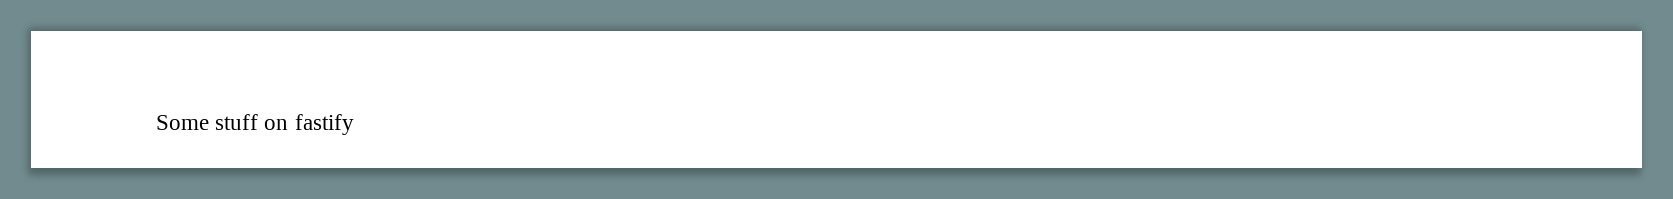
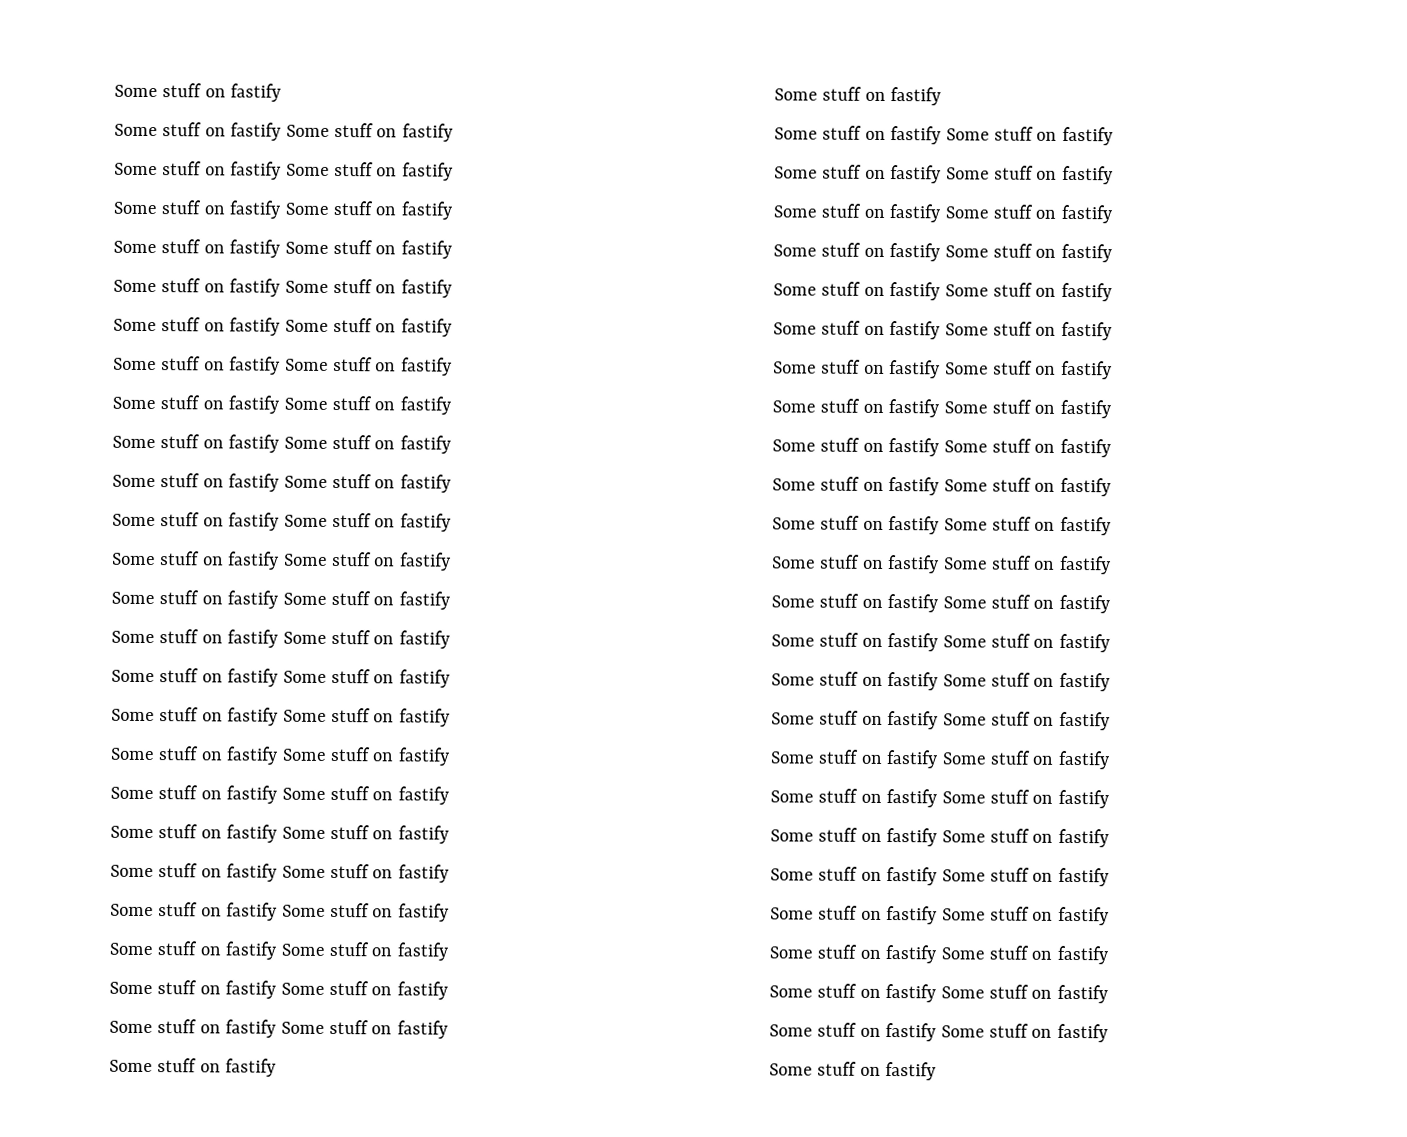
[156,114,354,135] Some stuff on fastify -> [114,83,282,102] [114,122,453,142] [114,161,453,181] [113,200,452,220] [113,239,452,259] [113,278,452,298] [113,317,452,337] [113,356,452,376] [112,395,451,415] [112,434,451,454] [112,473,451,493] [112,512,451,532] [112,551,451,571] [111,590,450,610] [111,629,450,649] [111,668,450,688] [111,707,450,727] [110,746,450,766] [110,785,449,805] [110,824,449,844] [110,863,449,883] [110,902,449,922] [109,941,448,961] [109,980,448,1000] [109,1019,448,1039] [109,1058,277,1077] [774,86,942,106] [774,125,1113,146] [774,164,1113,185] [773,203,1112,224] [773,242,1112,263] [773,281,1112,302] [773,320,1112,341] [773,359,1112,380] [772,398,1111,419] [772,437,1111,458] [772,476,1111,497] [772,515,1111,536] [772,554,1111,575] [771,593,1110,614] [771,632,1110,653] [771,671,1110,692] [771,710,1110,731] [770,749,1110,770] [770,788,1109,809] [770,827,1109,848] [770,866,1109,887] [770,905,1109,926] [769,944,1108,965] [769,983,1108,1004] [769,1022,1108,1043] [769,1061,937,1081] Some stuff on fastify // Some stuff on fastify Some stuff on fastify // Some stuff on fastify Some stuff on fastify // Some stuff on fastify Some stuff on fastify // Some stuff on fastify Some stuff on fastify // Some stuff on fastify Some stuff on fastify // Some stuff on fastify Some stuff on fastify // Some stuff on fastify Some stuff on fastify // Some stuff on fastify Some stuff on fastify // Some stuff on fastify Some stuff on fastify // Some stuff on fastify Some stuff on fastify // Some stuff on fastify Some stuff on fastify // Some stuff on fastify Some stuff on fastify // Some stuff on fastify Some stuff on fastify // Some stuff on fastify Some stuff on fastify // Some stuff on fastify Some stuff on fastify // Some stuff on fastify Some stuff on fastify // Some stuff on fastify Some stuff on fastify // Some stuff on fastify Some stuff on fastify // Some stuff on fastify Some stuff on fastify // Some stuff on fastify Some stuff on fastify // Some stuff on fastify Some stuff on fastify // Some stuff on fastify Some stuff on fastify // Some stuff on fastify Some stuff on fastify // Some stuff on fastify Some stuff on fastify // Some stuff on fastify // Some stuff on fastify // Some stuff on fastify Some stuff on fastify // Some stuff on fastify Some stuff on fastify // Some stuff on fastify Some stuff on fastify // Some stuff on fastify Some stuff on fastify // Some stuff on fastify Some stuff on fastify // Some stuff on fastify Some stuff on fastify // Some stuff on fastify Some stuff on fastify // Some stuff on fastify Some stuff on fastify // Some stuff on fastify Some stuff on fastify // Some stuff on fastify Some stuff on fastify // Some stuff on fastify Some stuff on fastify // Some stuff on fastify Some stuff on fastify // Some stuff on fastify Some stuff on fastify // Some stuff on fastify Some stuff on fastify // Some stuff on fastify Some stuff on fastify // Some stuff on fastify Some stuff on fastify // Some stuff on fastify Some stuff on fastify // Some stuff on fastify Some stuff on fastify // Some stuff on fastify Some stuff on fastify // Some stuff on fastify Some stuff on fastify // Some stuff on fastify Some stuff on fastify // Some stuff on fastify Some stuff on fastify // Some stuff on fastify Some stuff on fastify // Some stuff on fastify Some stuff on fastify // Some stuff on fastify

